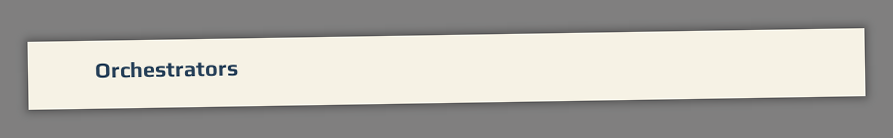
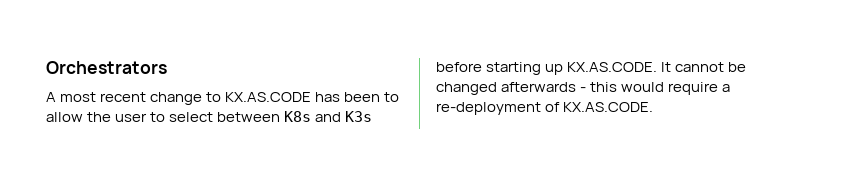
(239, 69) none -> [46,92,400,105] [46,111,373,122] [436,62,747,75] [436,82,731,95] [436,102,654,115] // A most recent change to KX.AS.CODE has been to allow the user to select between K8s and K3s before starting up KX.AS.CODE. It cannot be changed afterwards - this would require a re-deployment of KX.AS.CODE.

